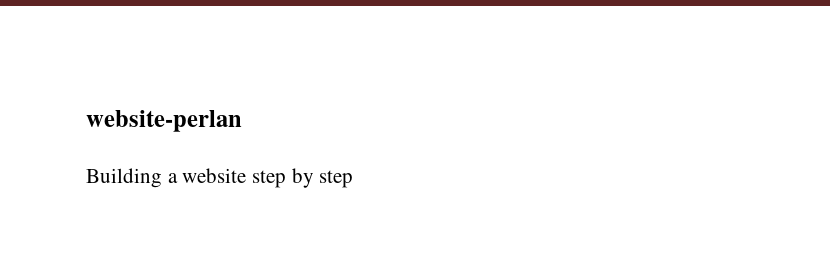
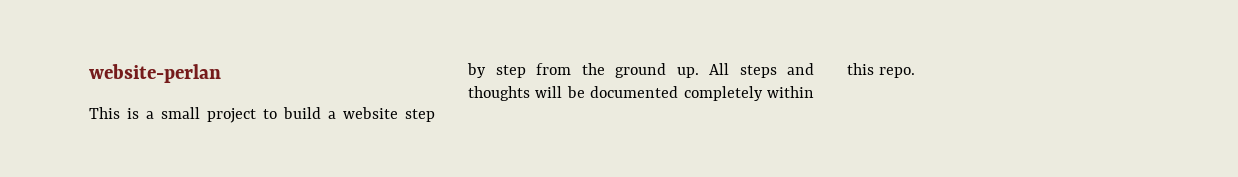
[86,168,162,188] Building -> [89,107,321,123] This is a small project to build
(354, 179) none -> [536,63,814,78] [468,86,814,101] [847,63,915,78] from the ground up. All steps and thoughts will be documented completely within this repo.

